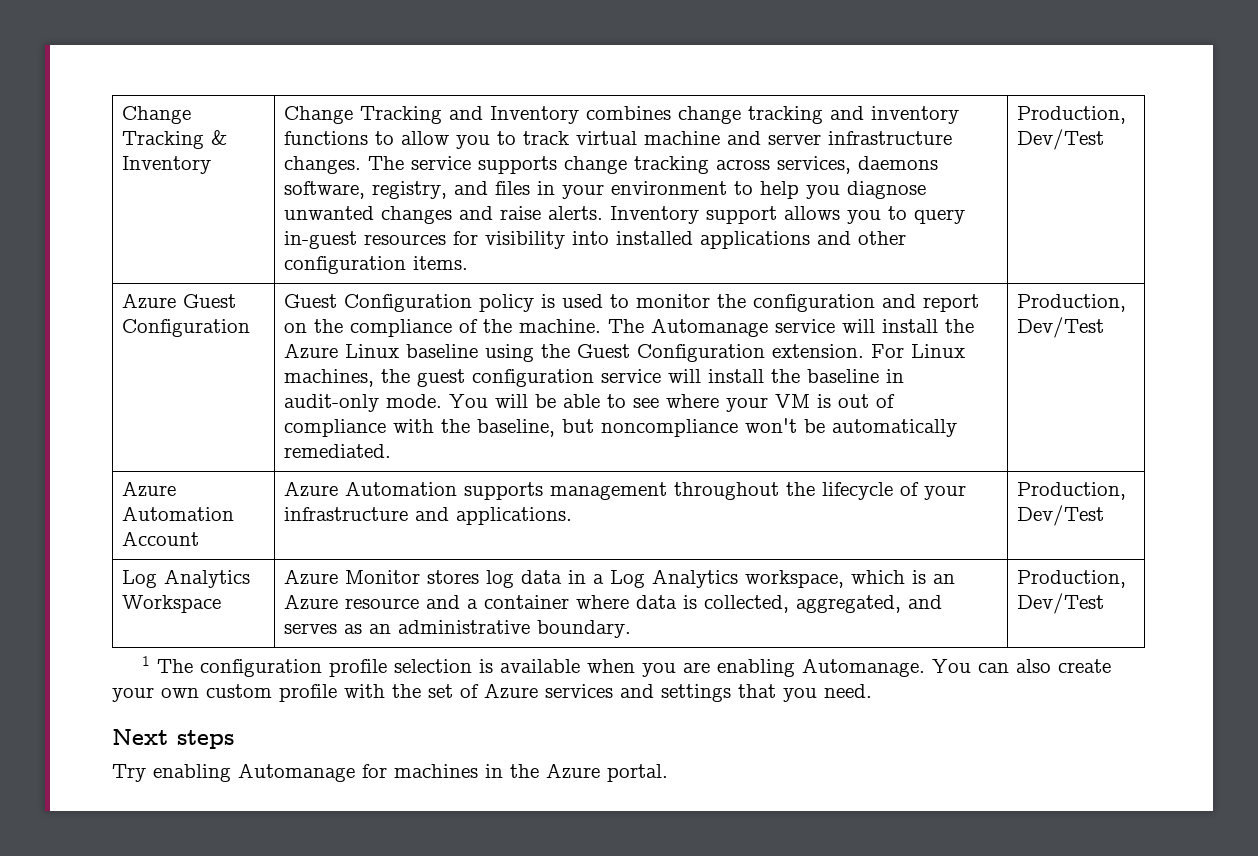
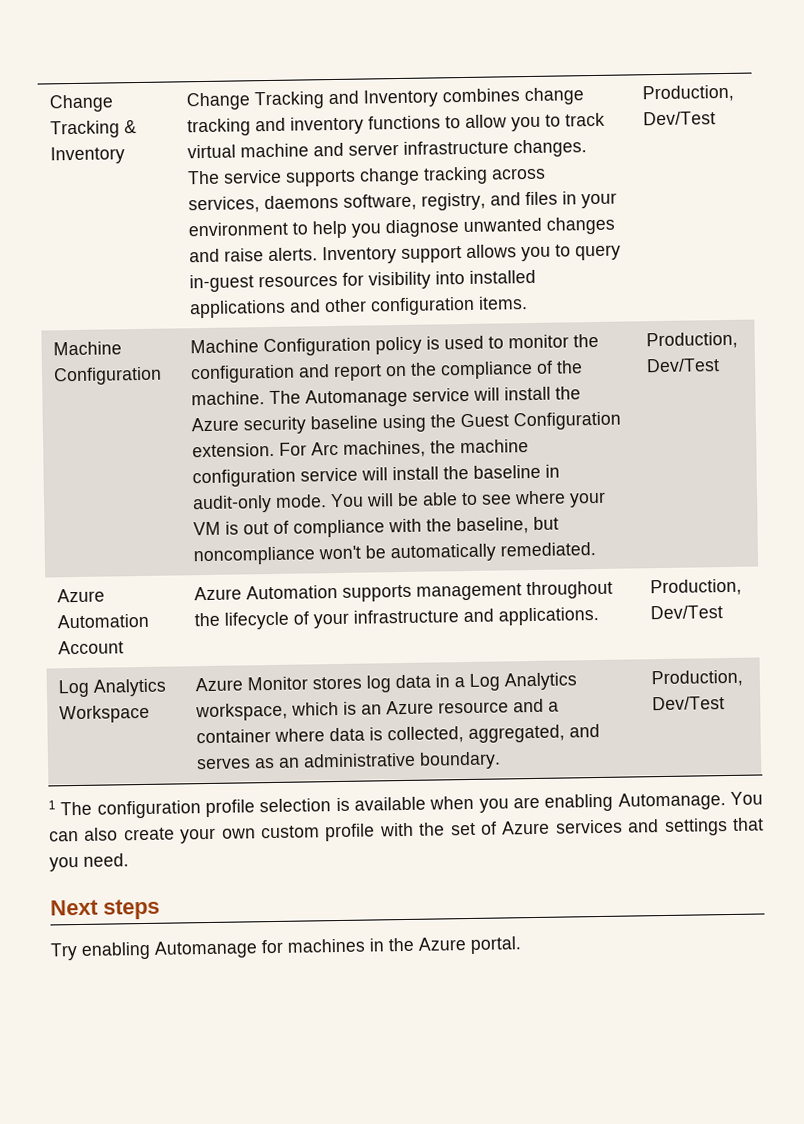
[121,293,236,309] Azure Guest -> [53,341,123,356] Machine
[283,294,337,308] Guest -> [190,339,260,354] Machine
[344,344,399,358] Linux -> [243,416,308,435] security
[910,344,965,358] Linux -> [311,441,340,456] Arc
[416,369,465,387] guest -> [460,439,530,454] machine

